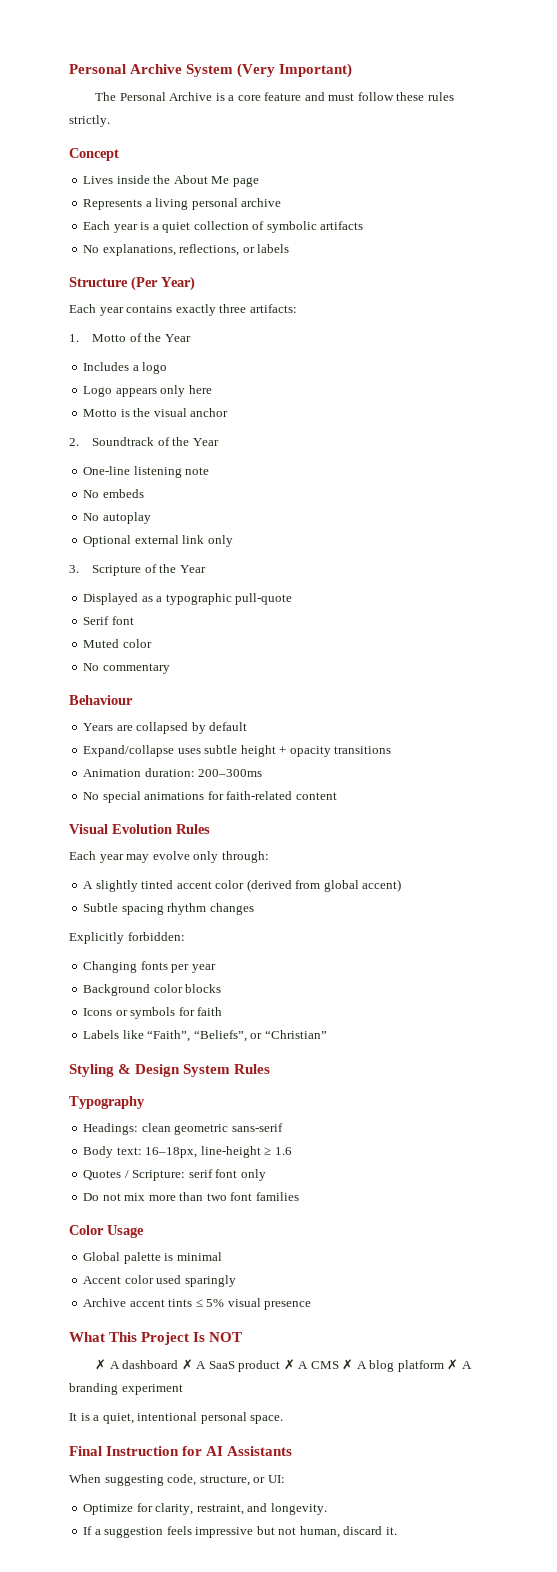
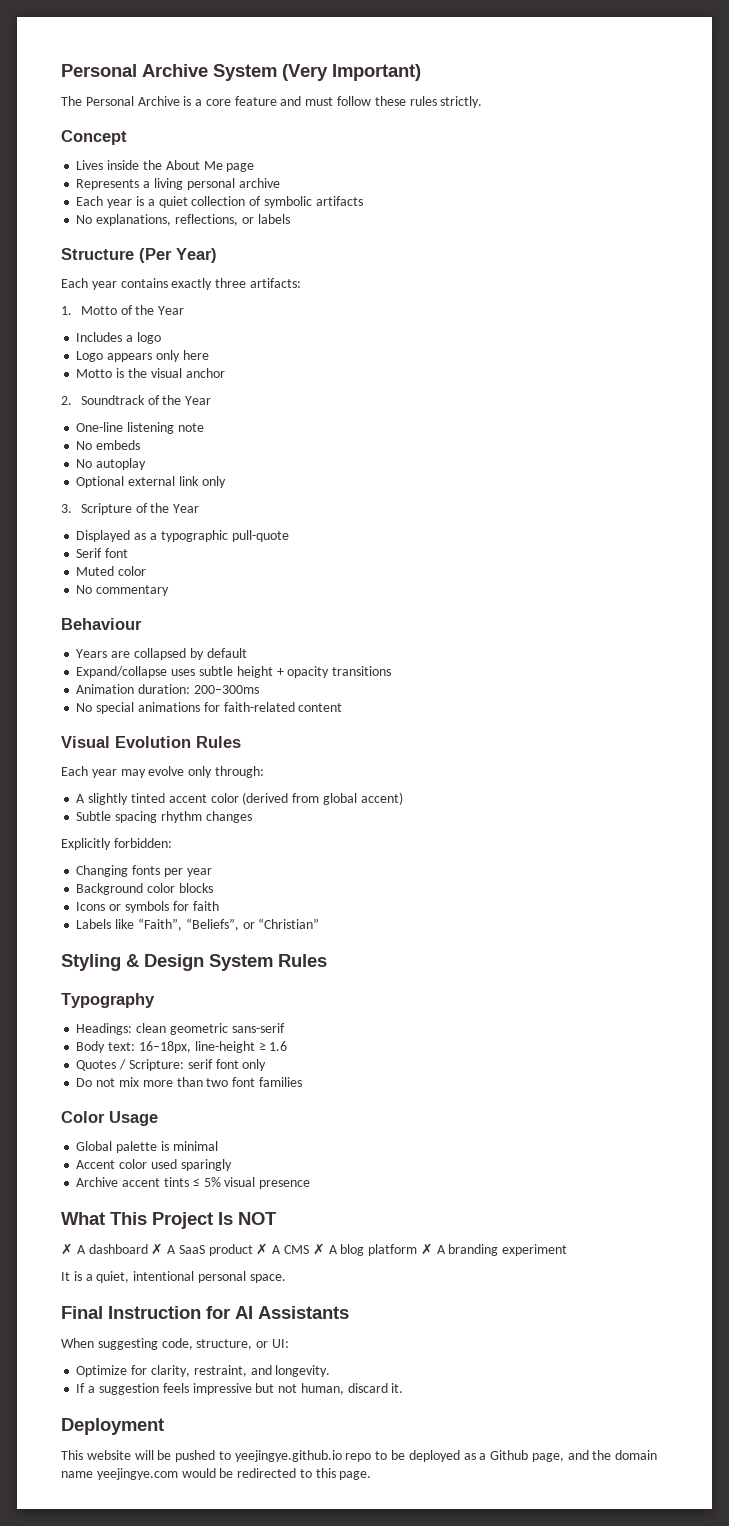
(397, 1531) none -> [61,1418,164,1435] [61,1450,658,1462] [61,1468,372,1480] // Deployment // This website will be pushed to yeejingye.github.io repo to be deployed as a Github page, and the domain name yeejingye.com would be redirected to this page.

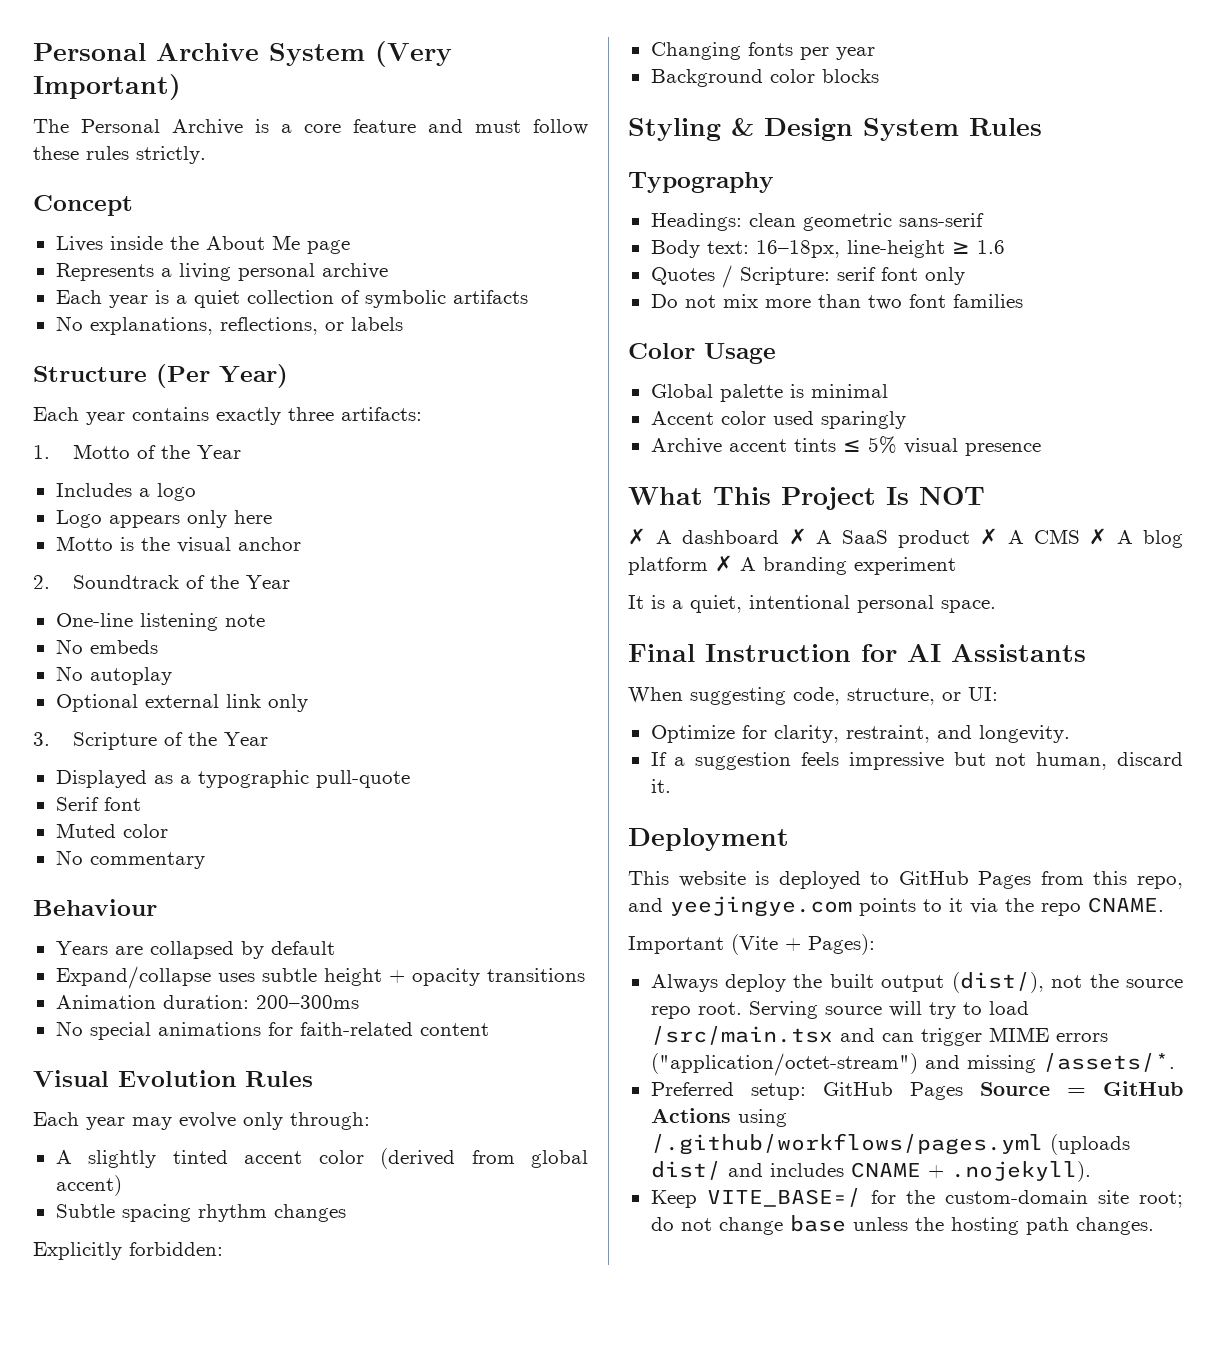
[76,901,219,913] [76,918,320,931] // Icons or symbols for faith // Labels like “Faith”, “Beliefs”, or “Christian” -> (879, 76) none
[134,1450,658,1462] [61,1468,372,1480] will be pushed to yeejingye.github.io repo to be deployed as a Github page, and the domain name yeejingye.com would be redirected to this page. -> [755,871,1183,889] [628,896,1164,917] [628,934,875,955] [650,972,1183,993] [650,1001,1029,1019] [650,1026,1108,1046] [650,1053,1175,1076] [650,1081,1183,1100] [650,1108,787,1127] [650,1133,1130,1155] [650,1161,1091,1182] [650,1188,1183,1208] [650,1215,1154,1235] is deployed to GitHub Pages from this repo, and yeejingye.com points to it via the repo CNAME. // Important (Vite + Pages): // Always deploy the built output (dist/), not the source repo root. Serving source will try to load /src/main.tsx and can trigger MIME errors ("application/octet-stream") and missing /assets/*. // Preferred setup: GitHub Pages Source = GitHub Actions using /.github/workflows/pages.yml (uploads dist/ and includes CNAME + .nojekyll). // Keep VITE_BASE=/ for the custom-domain site root; do not change base unless the hosting path changes.

